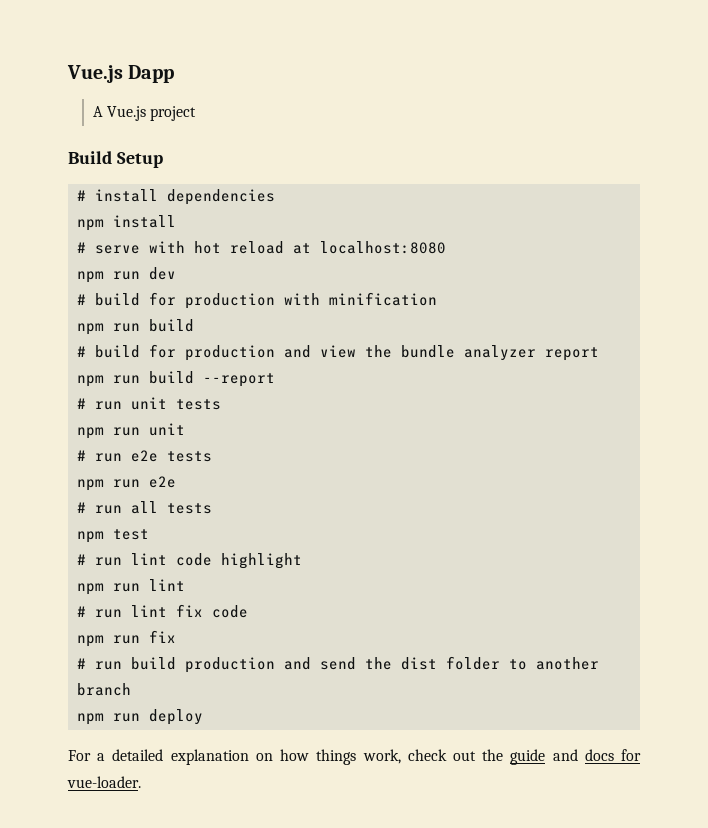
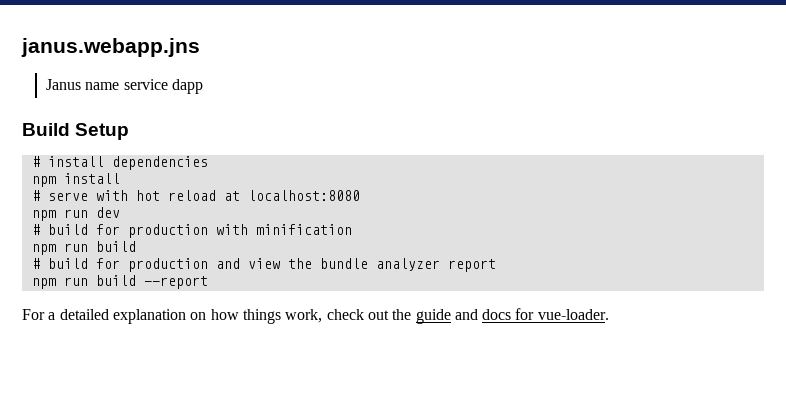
[67,65,175,83] [92,106,197,121] Vue.js Dapp // A Vue.js project -> [21,38,200,57] [46,79,204,94] janus.webapp.jns // Janus name service dapp
[77,397,222,410] [77,423,186,439] [77,450,213,462] [77,476,177,491] [77,501,213,514] [77,529,150,543] [77,553,303,569] [77,579,186,595] [77,604,249,618] [77,630,177,647] [77,656,600,673] [77,683,132,696] [77,709,204,725] // # run unit tests // npm run unit // # run e2e tests // npm run e2e // # run all tests // npm test // # run lint code highlight // npm run lint // # run lint fix code // npm run fix // # run build production and send the dist folder to another branch // npm run deploy -> (208, 282) none

